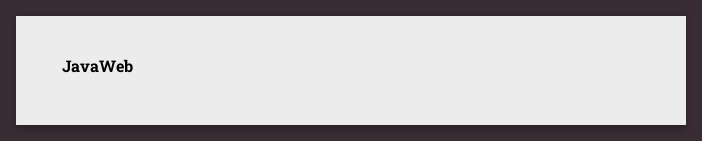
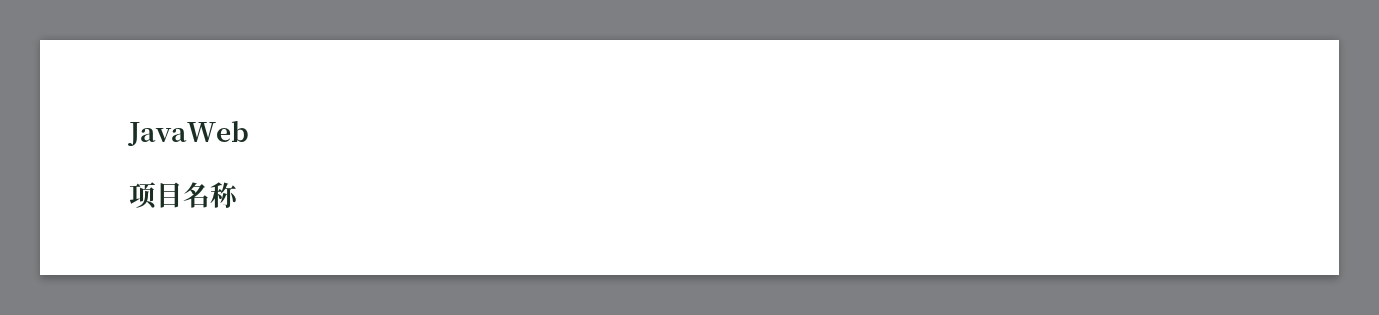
(133, 66) none -> [129,182,239,209] // 项目名称

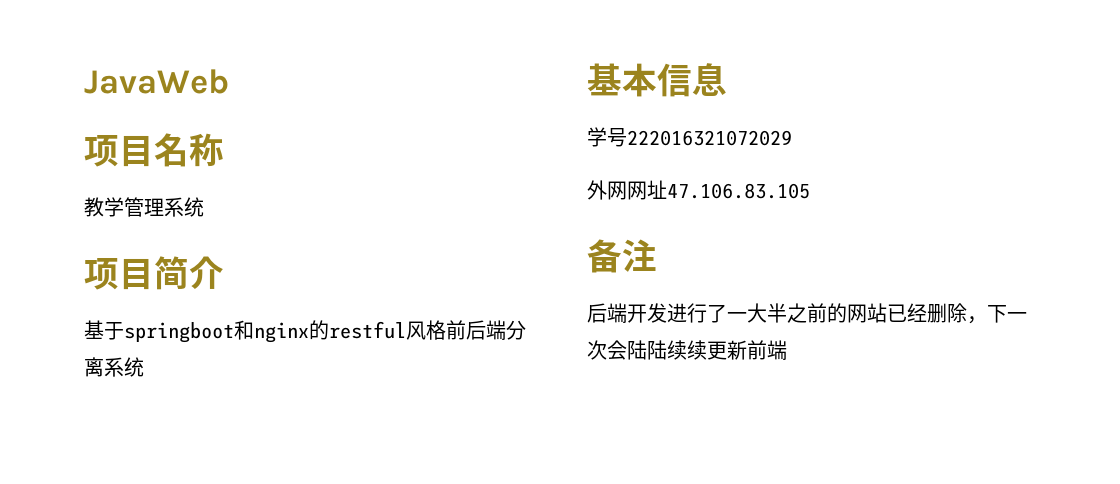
(239, 195) none -> [84,197,204,217] [84,256,224,290] [84,320,526,343] [84,357,144,377] [587,63,727,97] [587,127,792,147] [587,180,810,200] [587,239,657,273] [587,303,1027,324] [587,340,787,360] // 教学管理系统 // 项目简介 // 基于springboot和nginx的restful风格前后端分离系统 // 基本信息 // 学号222016321072029 // 外网网址47.106.83.105 // 备注 // 后端开发进行了一大半之前的网站已经删除，下一次会陆陆续续更新前端

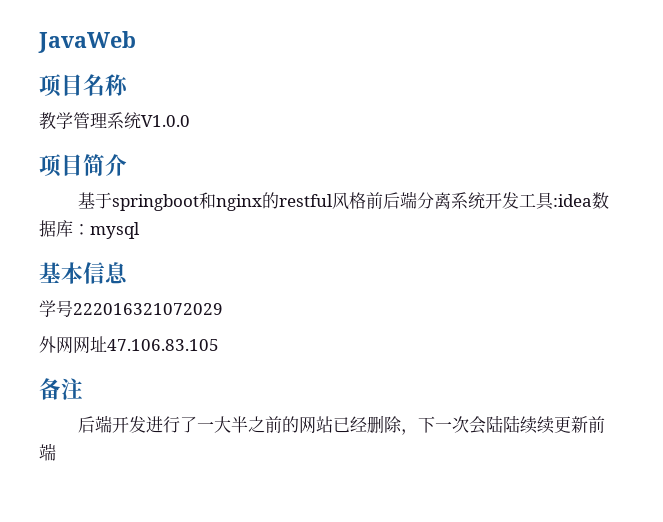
(204, 207) none -> [141,115,190,127] V1.0.0
(144, 367) none -> [484,192,609,210] [39,220,140,239] 开发工具:idea数据库：mysql

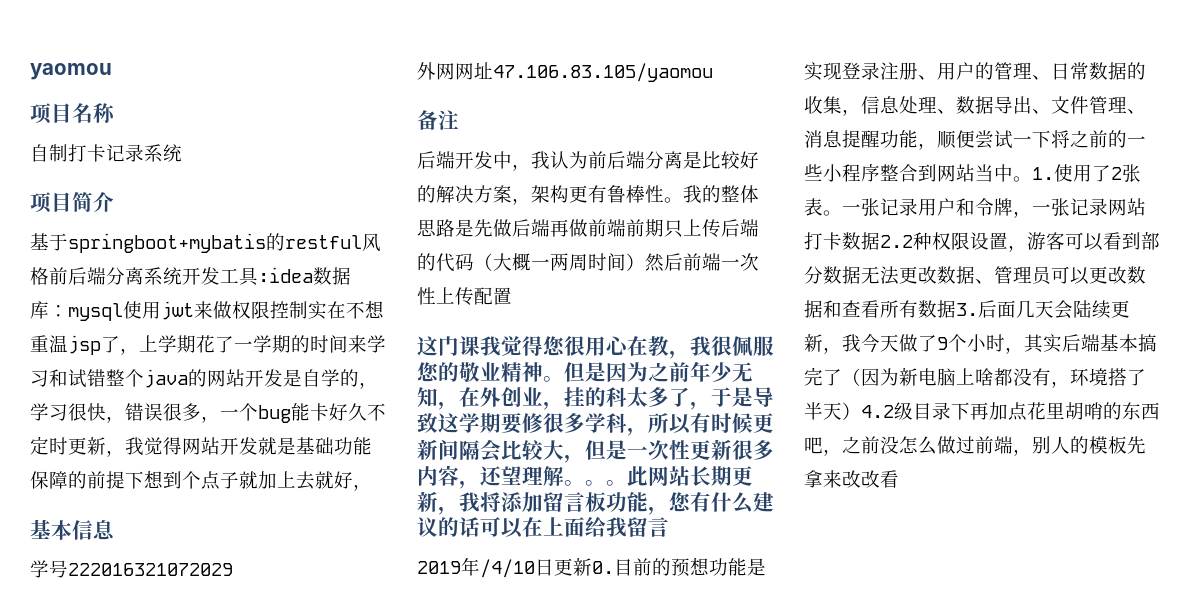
[38,31,136,53] JavaWeb -> [30,63,112,80] yaomou
[39,112,190,130] 教学管理系统V1.0.0 -> [30,144,182,162] 自制打卡记录系统
[111,192,262,211] springboot和nginx -> [68,233,266,253] springboot+mybatis
(140, 230) none -> [123,300,384,320] [30,335,386,355] [30,369,378,389] [30,403,386,423] [30,436,372,457] [30,470,372,491] 使用jwt来做权限控制实在不想重温jsp了，上学期花了一学期的时间来学习和试错整个java的网站开发是自学的，学习很快，错误很多，一个bug能卡好久不定时更新，我觉得网站开发就是基础功能保障的前提下想到个点子就加上去就好，
[107,339,219,351] 47.106.83.105 -> [493,63,713,82] 47.106.83.105/yaomou
[145,415,605,435] [39,443,56,461] 进行了一大半之前的网站已经删除，下一次会陆陆续续更新前端 -> [493,151,759,171] [417,185,759,205] [417,219,759,238] [417,253,759,272] [417,287,512,306] [417,335,774,359] [417,361,753,382] [417,387,774,410] [417,413,774,436] [417,439,774,463] [417,465,753,489] [417,491,774,515] [417,517,669,538] [417,557,766,578] [804,62,1146,81] [804,96,1146,116] [804,130,1146,150] [804,164,1141,182] [804,198,1146,218] [804,232,1160,252] [804,266,1146,285] [804,300,1130,319] [804,334,1157,354] [804,367,1146,388] [804,402,1160,421] [804,436,1146,456] [804,470,899,488] 中，我认为前后端分离是比较好的解决方案，架构更有鲁棒性。我的整体思路是先做后端再做前端前期只上传后端的代码（大概一两周时间）然后前端一次性上传配置 // 这门课我觉得您很用心在教，我很佩服您的敬业精神。但是因为之前年少无知，在外创业，挂的科太多了，于是导致这学期要修很多学科，所以有时候更新间隔会比较大，但是一次性更新很多内容，还望理解。。。此网站长期更新，我将添加留言板功能，您有什么建议的话可以在上面给我留言 // 2019年/4/10日更新0.目前的预想功能是实现登录注册、用户的管理、日常数据的收集，信息处理、数据导出、文件管理、消息提醒功能，顺便尝试一下将之前的一些小程序整合到网站当中。1.使用了2张表。一张记录用户和令牌，一张记录网站打卡数据2.2种权限设置，游客可以看到部分数据无法更改数据、管理员可以更改数据和查看所有数据3.后面几天会陆续更新，我今天做了9个小时，其实后端基本搞完了（因为新电脑上啥都没有，环境搭了半天）4.2级目录下再加点花里胡哨的东西吧，之前没怎么做过前端，别人的模板先拿来改改看

